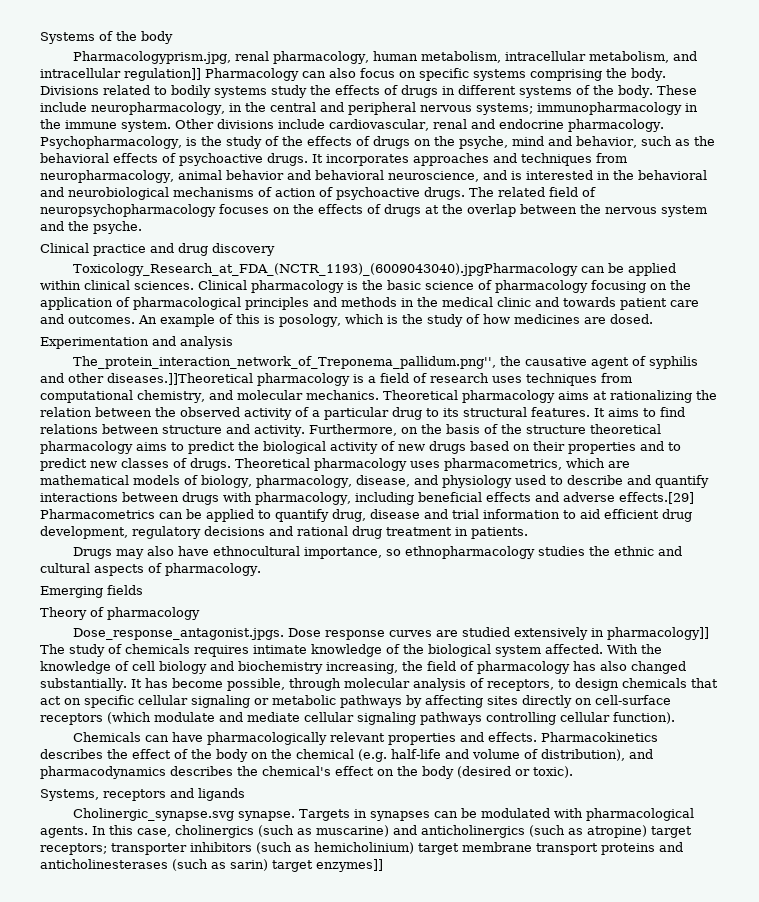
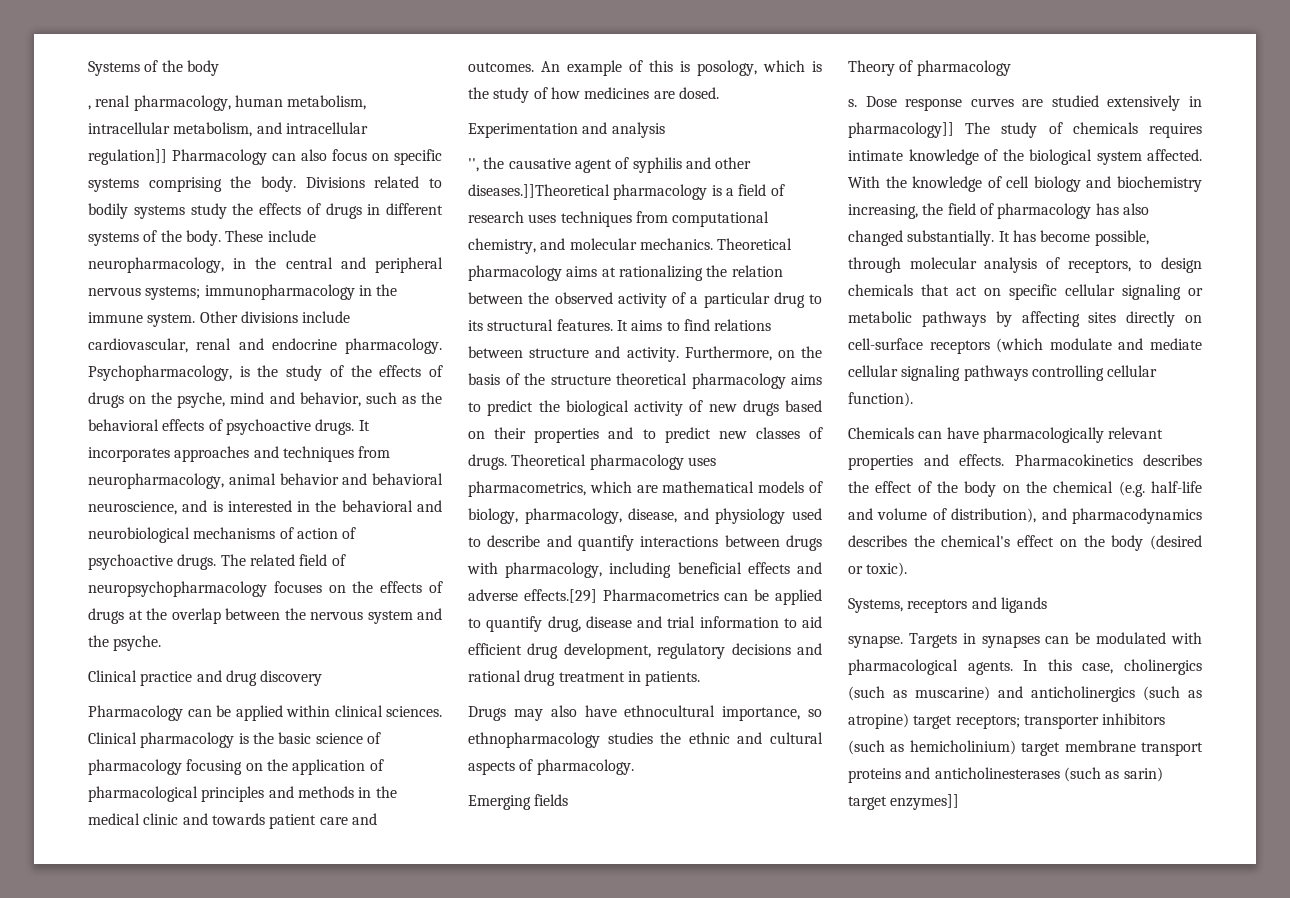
[72,51,231,64] Pharmacologyprism.jpg, -> [88,105,91,110] ,
[72,263,578,276] Toxicology_Research_at_FDA_(NCTR_1193)_(6009043040).jpgPharmacology -> [88,705,183,721] Pharmacology
[72,356,496,369] The_protein_interaction_network_of_Treponema_pallidum.png'', -> [468,158,479,172] '',
[72,628,284,640] Dose_response_antagonist.jpgs. -> [848,99,857,107] s.
[72,808,234,821] Cholinergic_synapse.svg -> (1047, 605) none

